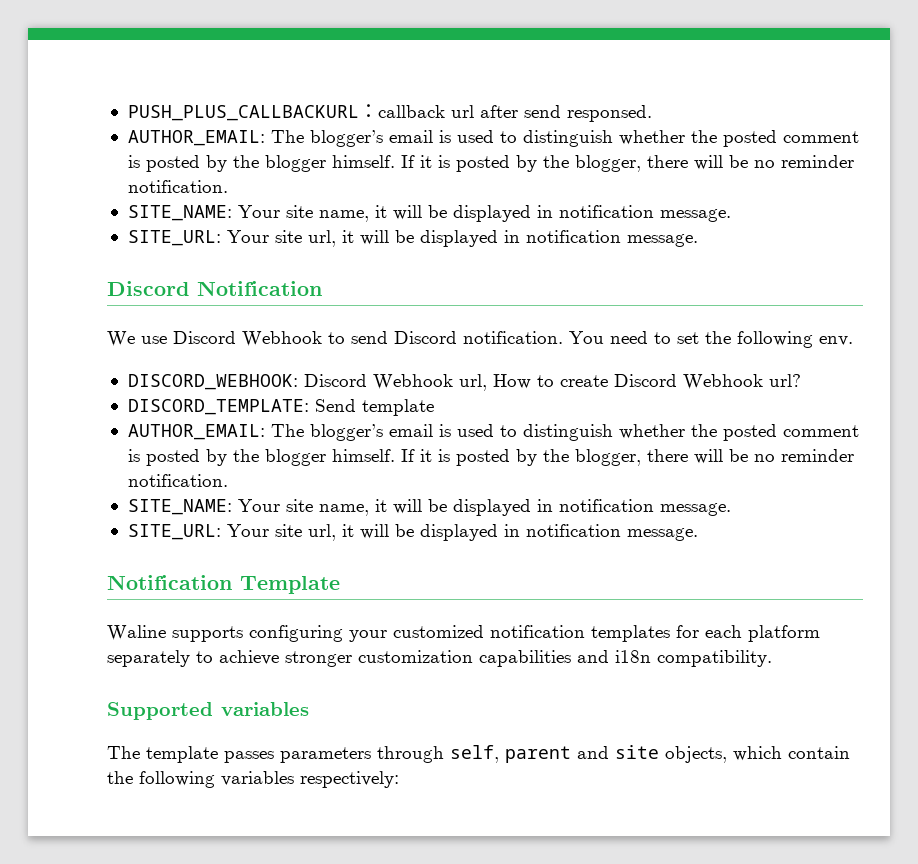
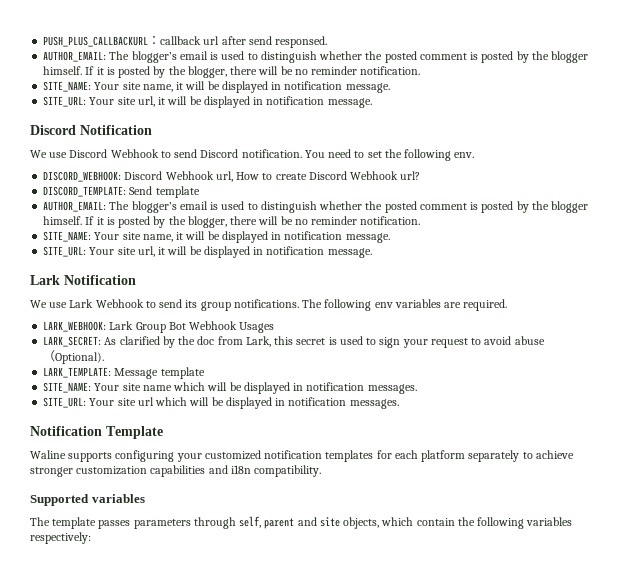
(698, 534) none -> [30,275,136,285] [30,299,508,311] [43,321,275,333] [43,336,545,348] [43,350,105,364] [43,367,205,379] [43,382,417,394] [43,397,399,409] // Lark Notification // We use Lark Webhook to send its group notifications. The following env variables are required. // LARK_WEBHOOK: Lark Group Bot Webhook Usages // LARK_SECRET: As clarified by the doc from Lark, this secret is used to sign your request to avoid abuse（Optional). // LARK_TEMPLATE: Message template // SITE_NAME: Your site name which will be displayed in notification messages. // SITE_URL: Your site url which will be displayed in notification messages.

